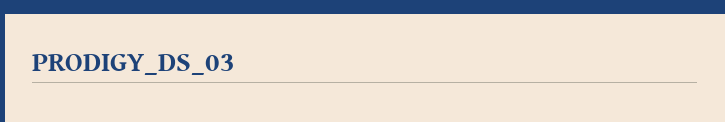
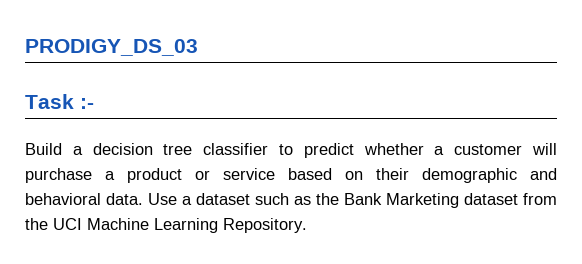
(235, 64) none -> [25,94,94,109] [25,143,557,158] [25,168,557,183] [25,193,557,208] [25,218,307,233] // Task :- // Build a decision tree classifier to predict whether a customer will purchase a product or service based on their demographic and behavioral data. Use a dataset such as the Bank Marketing dataset from the UCI Machine Learning Repository.

